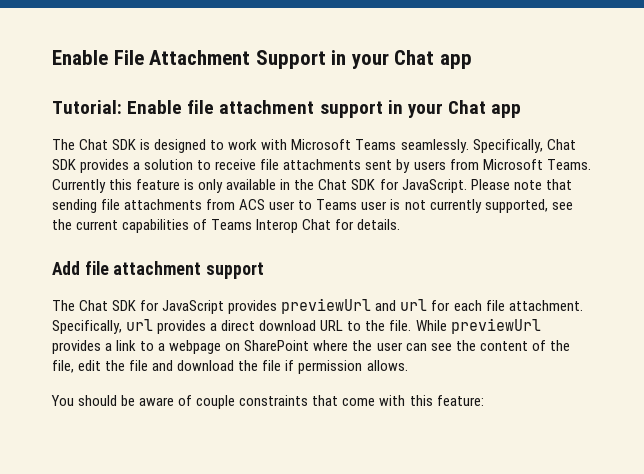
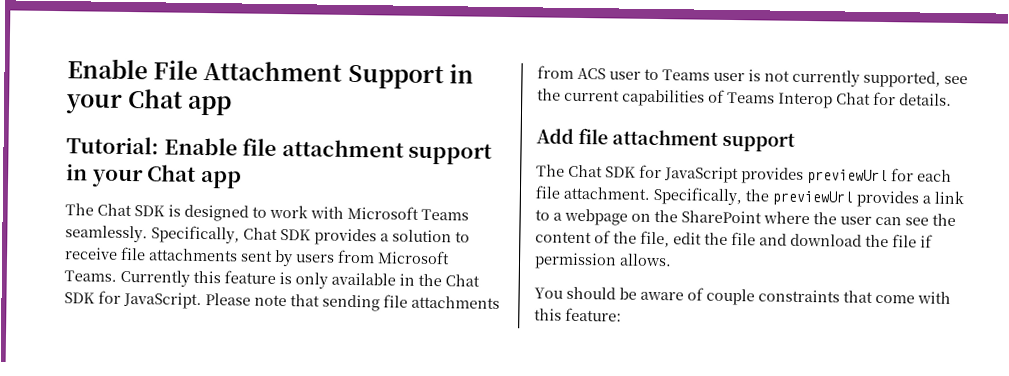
[375,299,428,311] and url -> (888, 177) none
[126,319,447,334] url provides a direct download URL to the file. While -> [745,189,770,202] the
(241, 347) none -> [654,209,678,223] the

